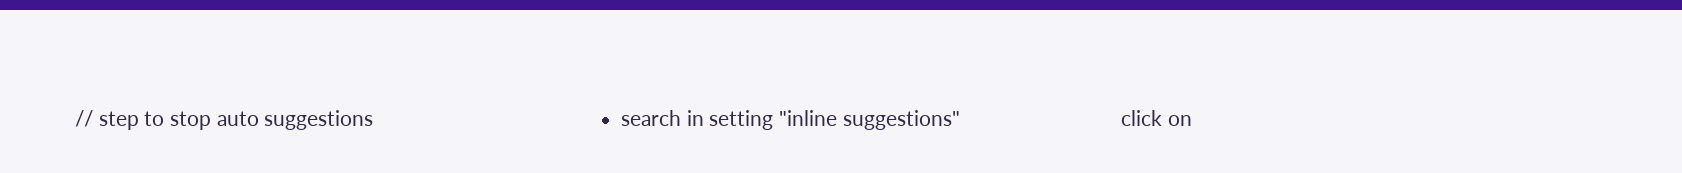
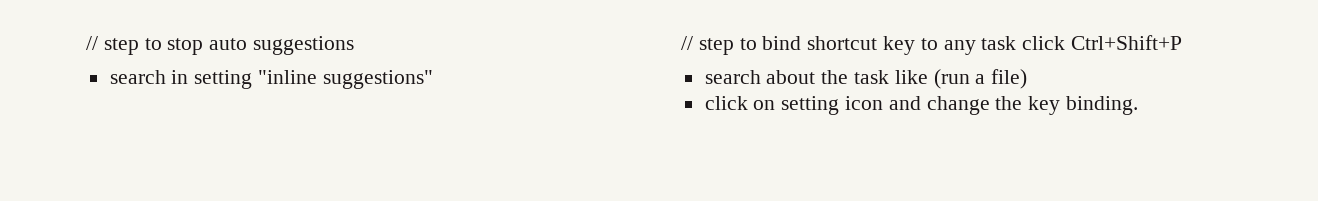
[1121,110,1192,126] click on -> [681,35,1183,55] [704,69,1028,89] [704,96,1139,115] // step to bind shortcut key to any task click Ctrl+Shift+P // search about the task like (run a file) // click on setting icon and change the key binding.

